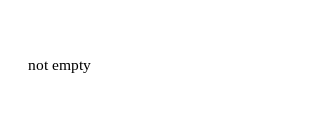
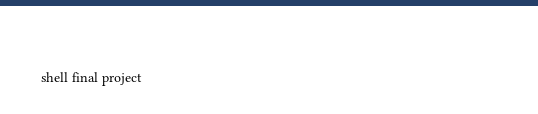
[28,61,92,73] not empty -> [41,72,142,86] shell final project

